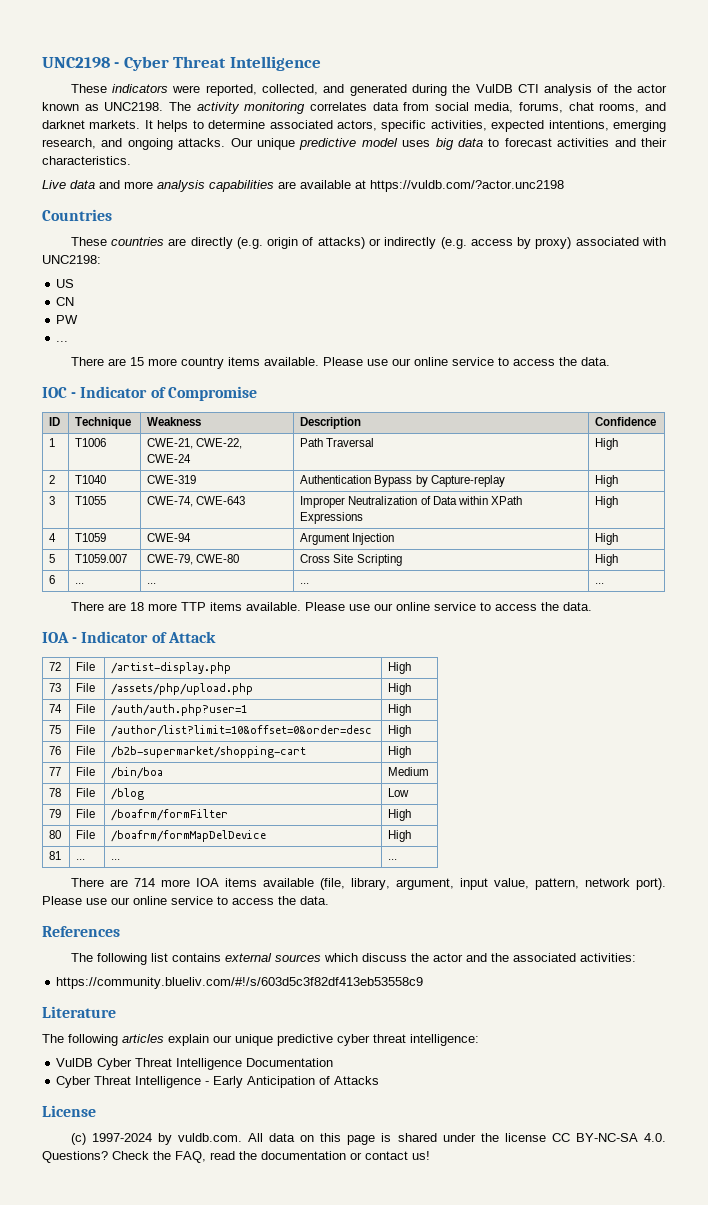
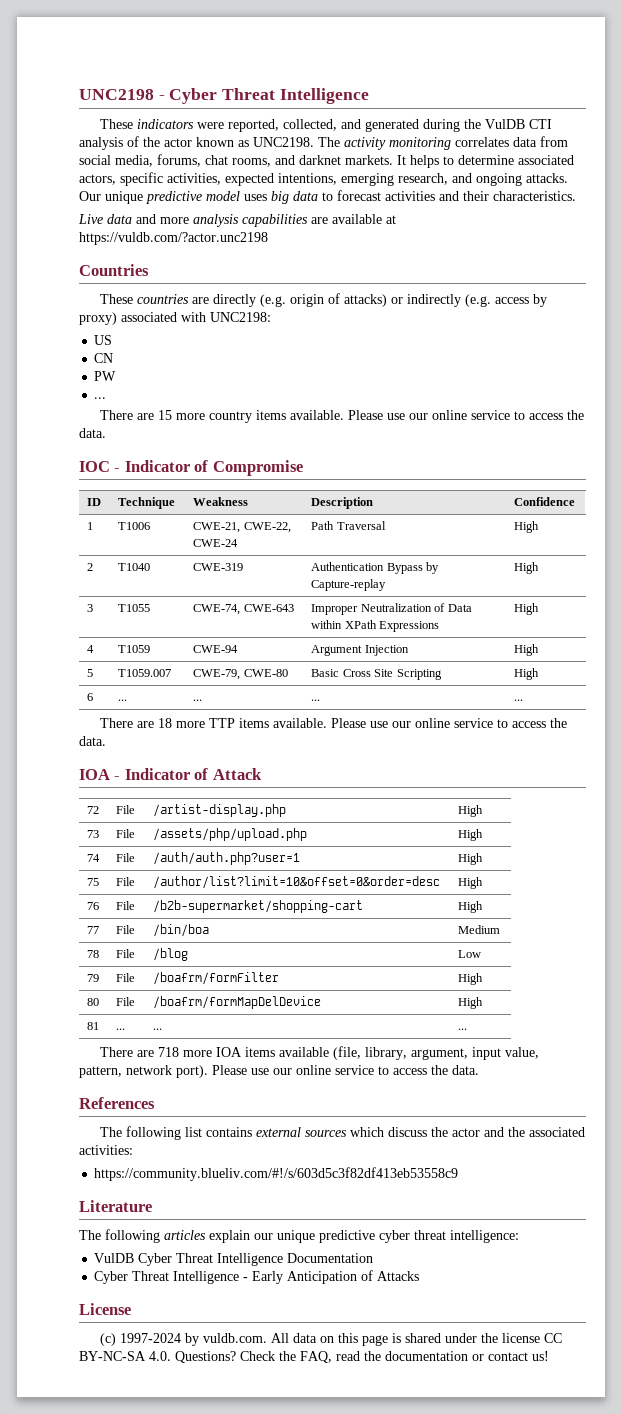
(240, 558) none -> [311,669,340,677] Basic
[133,878,155,887] 714 -> [158,1047,180,1057] 718

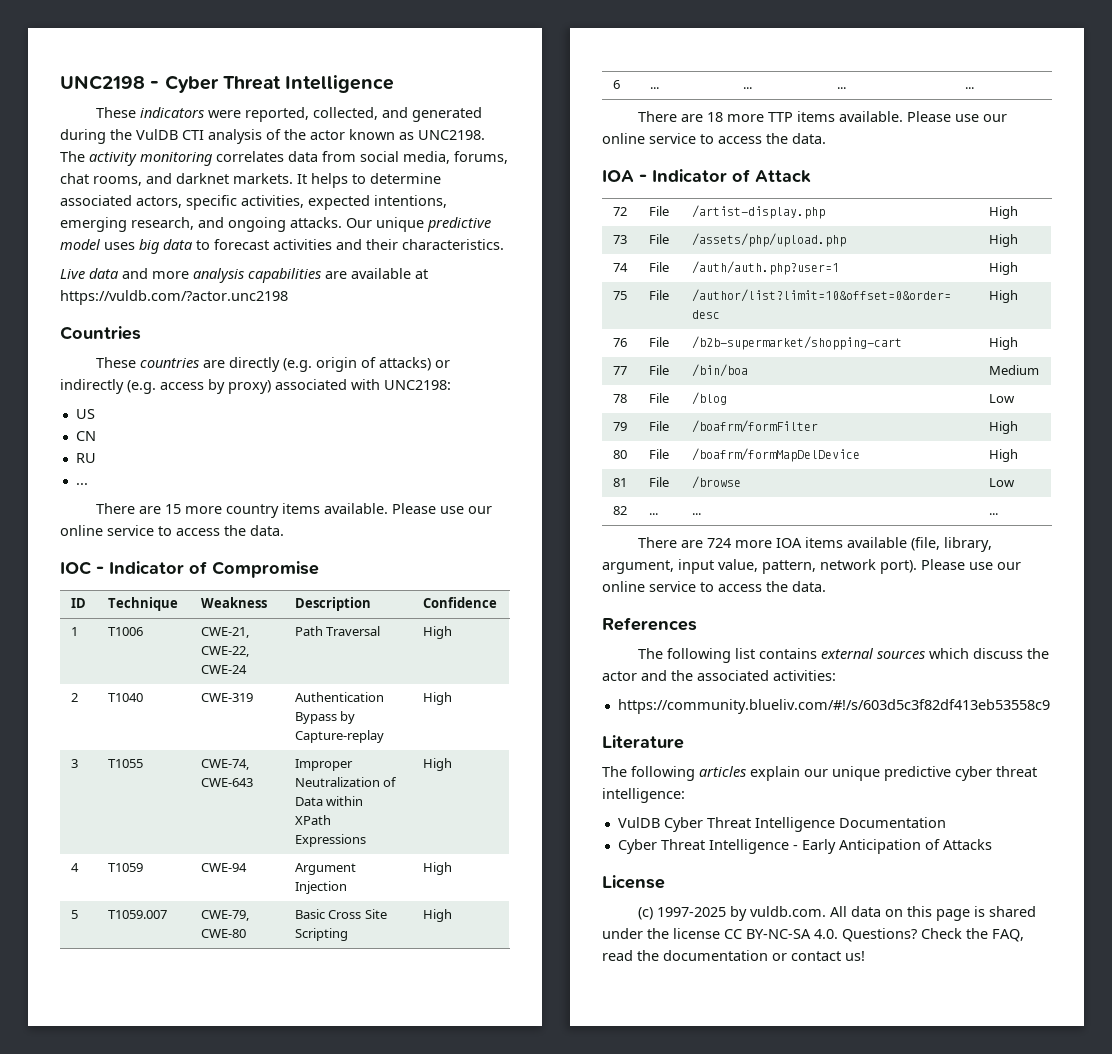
[94,371,117,381] PW -> [75,453,96,463] RU
[116,1028,126,1030] [153,1028,163,1030] [458,1028,468,1030] [100,1047,180,1057] | ... | ... | ... // There are 718 -> [648,477,669,487] [691,476,741,489] [988,478,1015,487] [612,506,627,515] [648,513,658,515] [691,513,701,515] [988,513,998,515] [638,537,732,548] | File | /browse | Low // 82 | ... | ... | ... // There are 724
[120,1333,182,1343] 1997-2024 -> [657,907,727,917] 1997-2025

